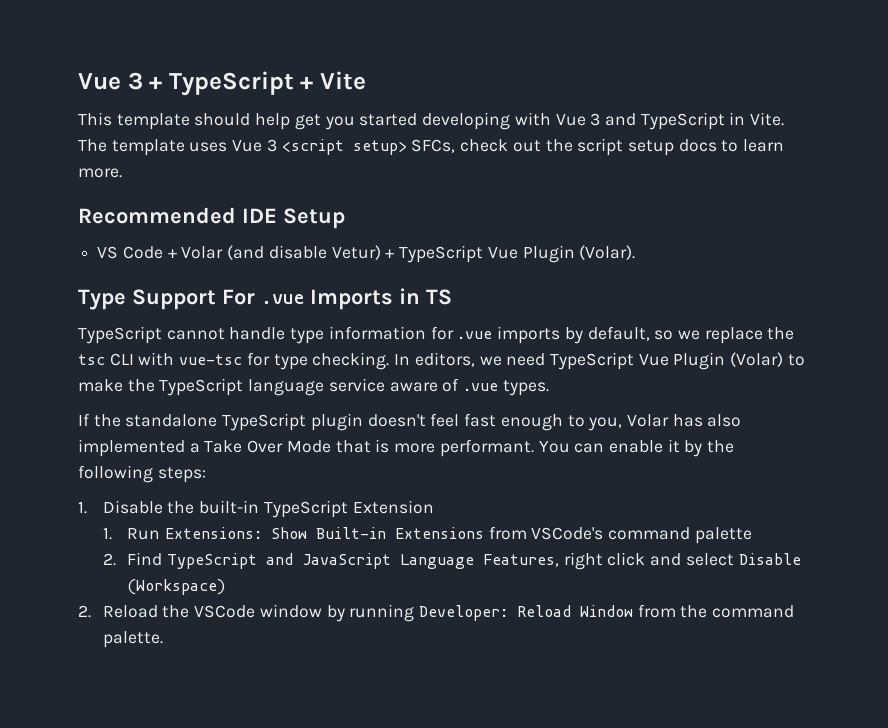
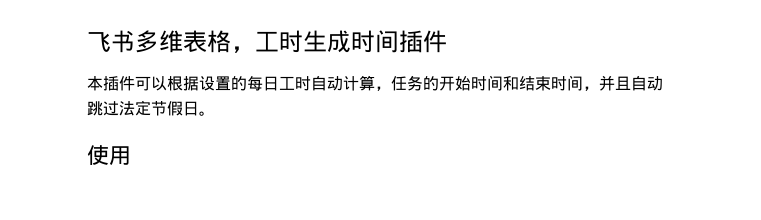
[78,71,367,96] [78,112,785,130] [78,138,785,156] [78,168,122,178] [78,207,345,229] [97,245,636,263] [78,288,452,310] [78,326,795,344] [78,352,805,370] [78,378,549,396] [78,413,742,431] [78,439,735,457] [78,465,206,483] [78,500,434,518] [102,526,752,544] [102,552,801,570] [127,579,226,595] [78,604,795,622] [102,631,163,648] Vue 3 + TypeScript + Vite // This template should help get you started developing with Vue 3 and TypeScript in Vite. The template uses Vue 3 <script setup> SFCs, check out the script setup docs to learn more. // Recommended IDE Setup // VS Code + Volar (and disable Vetur) + TypeScript Vue Plugin (Volar). // Type Support For .vue Imports in TS // TypeScript cannot handle type information for .vue imports by default, so we replace the tsc CLI with vue-tsc for type checking. In editors, we need TypeScript Vue Plugin (Volar) to make the TypeScript language service aware of .vue types. // If the standalone TypeScript plugin doesn't feel fast enough to you, Volar has also implemented a Take Over Mode that is more performant. You can enable it by the following steps: // 1. Disable the built-in TypeScript Extension // 1. Run Extensions: Show Built-in Extensions from VSCode's command palette // 2. Find TypeScript and JavaScript Language Features, right click and select Disable (Workspace) // 2. Reload the VSCode window by running Developer: Reload Window from the command palette. -> [87,30,447,53] [87,75,663,91] [87,100,215,116] [87,145,131,165] 飞书多维表格，工时生成时间插件 // 本插件可以根据设置的每日工时自动计算，任务的开始时间和结束时间，并且自动跳过法定节假日。 // 使用

